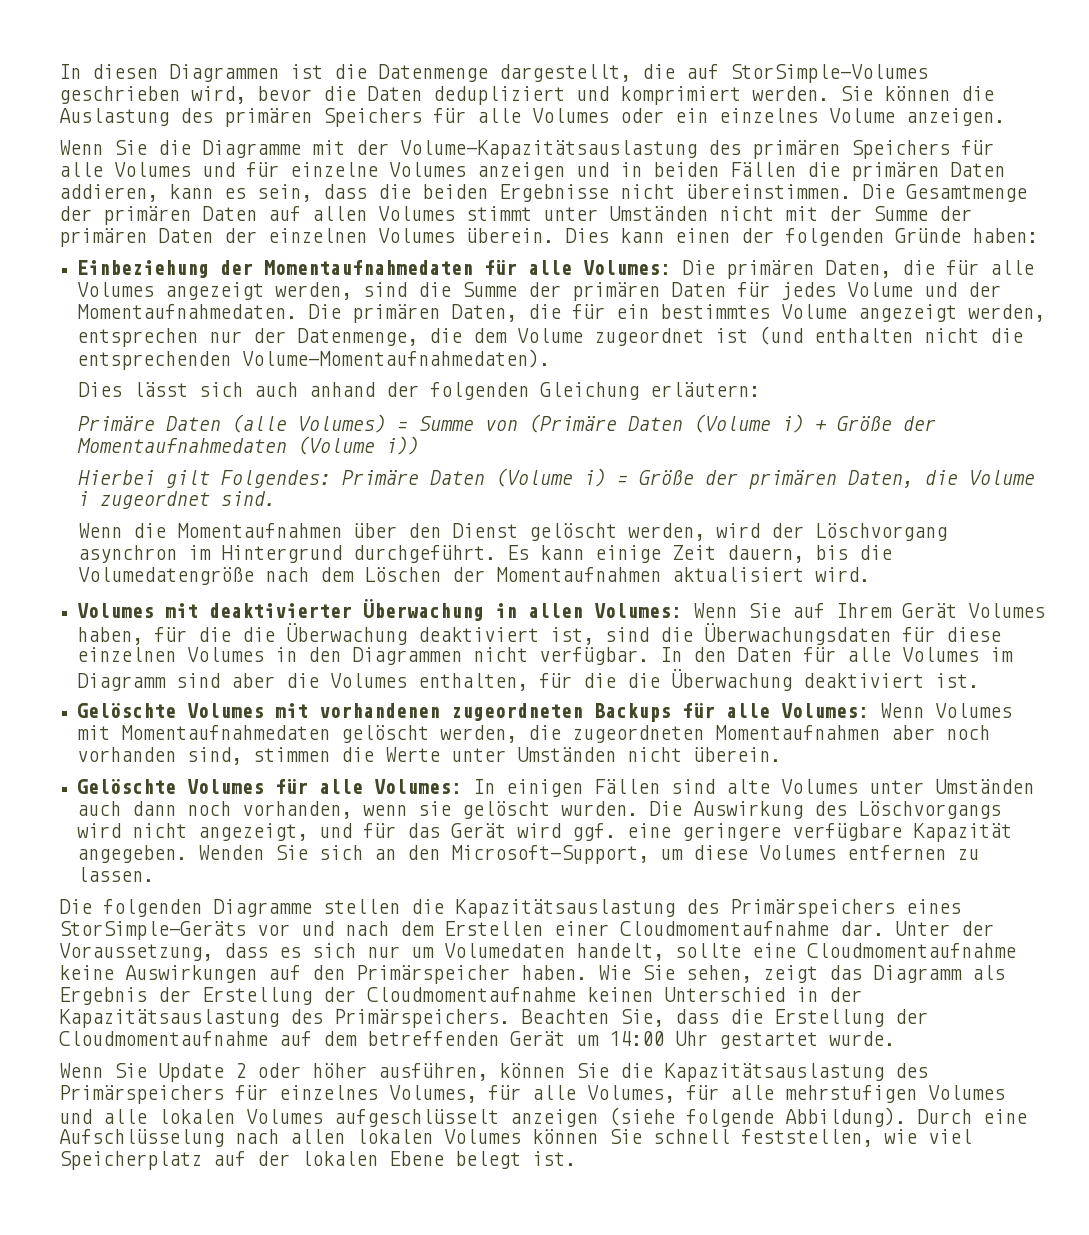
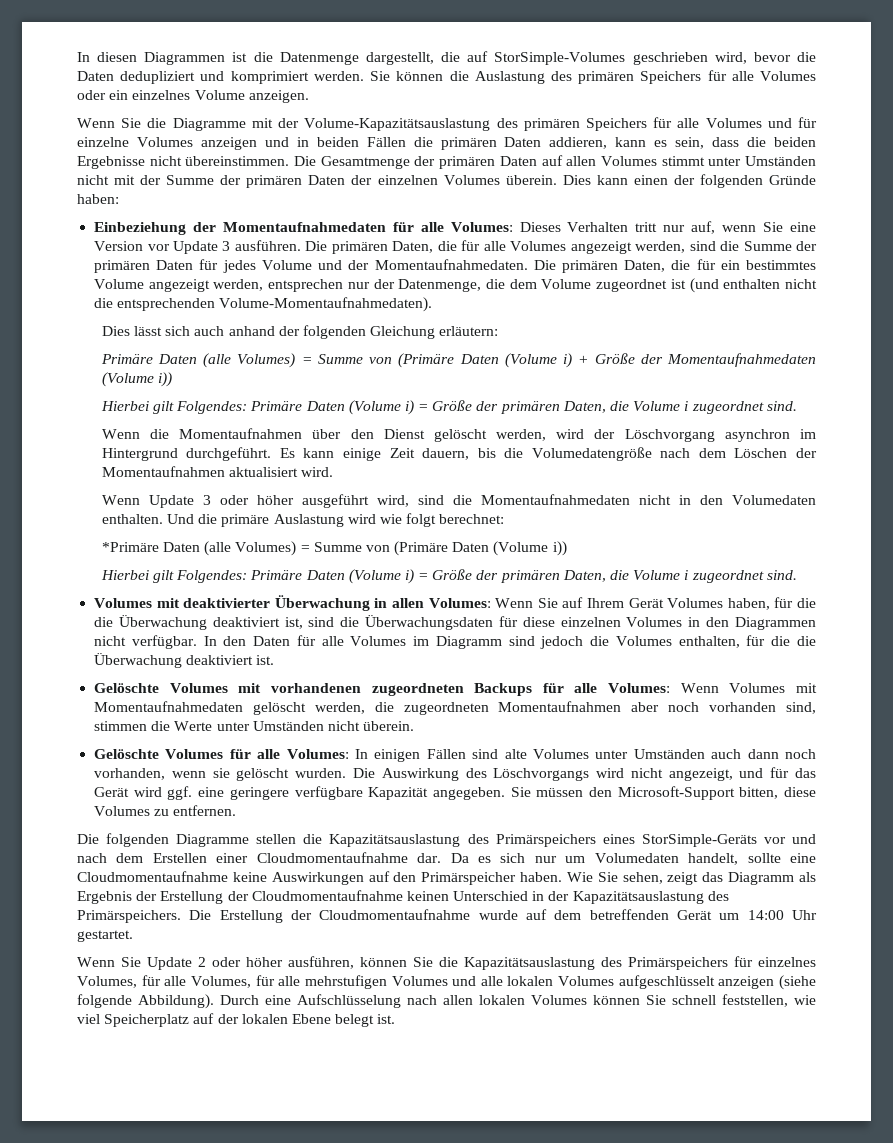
(672, 267) none -> [519,221,817,234] [94,240,301,254] Dieses Verhalten tritt nur auf, wenn Sie eine Version vor Update 3 ausführen.
(870, 574) none -> [101,494,816,508] [101,513,505,527] [101,541,567,556] [100,569,797,584] // Wenn Update 3 oder höher ausgeführt wird, sind die Momentaufnahmedaten nicht in den Volumedaten enthalten. Und die primäre Auslastung wird wie folgt berechnet: // *Primäre Daten (alle Volumes) = Summe von (Primäre Daten (Volume i)) // Hierbei gilt Folgendes: Primäre Daten (Volume i) = Größe der primären Daten, die Volume i zugeordnet sind.
[231,673,276,688] aber -> [540,636,584,649] jedoch
[198,845,980,864] [77,867,155,882] Wenden Sie sich an den Microsoft-Support, um diese Volumes entfernen zu lassen. -> [510,786,816,800] [94,805,237,816] Sie müssen den Microsoft-Support bitten, diese Volumes zu entfernen.
[895,921,994,936] [59,943,268,961] Unter der Voraussetzung, dass -> [450,853,469,863] Da
[521,1009,928,1027] [59,1031,268,1046] Beachten Sie, dass die Erstellung der Cloudmomentaufnahme -> [189,909,518,923] Die Erstellung der Cloudmomentaufnahme wurde
[719,1031,895,1049] gestartet wurde. -> [77,930,133,942] gestartet.

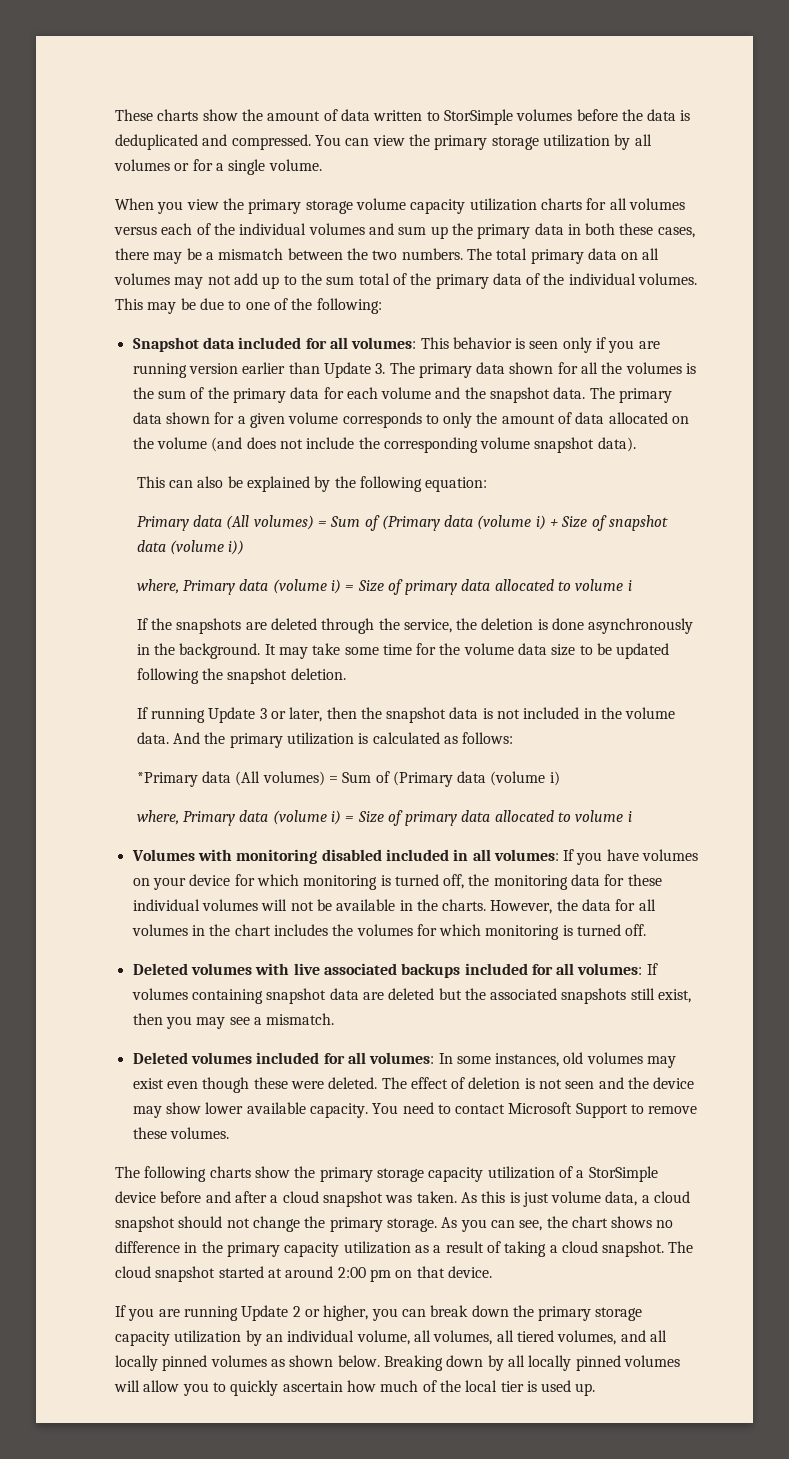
[77,51,817,65] [77,70,816,84] [77,90,309,103] [77,117,817,131] [77,137,816,150] [77,155,817,169] [77,174,816,188] [77,194,119,204] [94,221,817,235] [94,240,818,254] [94,259,817,273] [94,278,818,293] [94,297,433,312] [101,325,499,339] [100,353,816,368] [101,372,172,387] [100,400,797,415] [101,428,816,442] [101,447,817,461] [101,466,334,477] [101,494,816,508] [101,513,505,527] [101,541,567,556] [100,569,797,584] [94,595,817,611] [94,615,817,630] [94,635,816,649] [94,653,275,668] [94,683,817,696] [94,701,816,715] [94,721,415,731] [94,749,816,762] [94,767,816,781] [94,786,816,800] [94,805,237,816] [77,833,817,847] [77,852,817,865] [77,871,816,885] [77,890,729,904] [77,909,818,923] [77,930,133,942] [77,956,816,970] [77,975,816,990] [77,994,816,1009] [77,1013,396,1027] In diesen Diagrammen ist die Datenmenge dargestellt, die auf StorSimple-Volumes geschrieben wird, bevor die Daten dedupliziert und komprimiert werden. Sie können die Auslastung des primären Speichers für alle Volumes oder ein einzelnes Volume anzeigen. // Wenn Sie die Diagramme mit der Volume-Kapazitätsauslastung des primären Speichers für alle Volumes und für einzelne Volumes anzeigen und in beiden Fällen die primären Daten addieren, kann es sein, dass die beiden Ergebnisse nicht übereinstimmen. Die Gesamtmenge der primären Daten auf allen Volumes stimmt unter Umständen nicht mit der Summe der primären Daten der einzelnen Volumes überein. Dies kann einen der folgenden Gründe haben: // Einbeziehung der Momentaufnahmedaten für alle Volumes: Dieses Verhalten tritt nur auf, wenn Sie eine Version vor Update 3 ausführen. Die primären Daten, die für alle Volumes angezeigt werden, sind die Summe der primären Daten für jedes Volume und der Momentaufnahmedaten. Die primären Daten, die für ein bestimmtes Volume angezeigt werden, entsprechen nur der Datenmenge, die dem Volume zugeordnet ist (und enthalten nicht die entsprechenden Volume-Momentaufnahmedaten). // Dies lässt sich auch anhand der folgenden Gleichung erläutern: // Primäre Daten (alle Volumes) = Summe von (Primäre Daten (Volume i) + Größe der Momentaufnahmedaten (Volume i)) // Hierbei gilt Folgendes: Primäre Daten (Volume i) = Größe der primären Daten, die Volume i zugeordnet sind. // Wenn die Momentaufnahmen über den Dienst gelöscht werden, wird der Löschvorgang asynchron im Hintergrund durchgeführt. Es kann einige Zeit dauern, bis die Volumedatengröße nach dem Löschen der Momentaufnahmen aktualisiert wird. // Wenn Update 3 oder höher ausgeführt wird, sind die Momentaufnahmedaten nicht in den Volumedaten enthalten. Und die primäre Auslastung wird wie folgt berechnet: // *Primäre Daten (alle Volumes) = Summe von (Primäre Daten (Volume i)) // Hierbei gilt Folgendes: Primäre Daten (Volume i) = Größe der primären Daten, die Volume i zugeordnet sind. // Volumes mit deaktivierter Überwachung in allen Volumes: Wenn Sie auf Ihrem Gerät Volumes haben, für die die Überwachung deaktiviert ist, sind die Überwachungsdaten für diese einzelnen Volumes in den Diagrammen nicht verfügbar. In den Daten für alle Volumes im Diagramm sind jedoch die Volumes enthalten, für die die Überwachung deaktiviert ist. // Gelöschte Volumes mit vorhandenen zugeordneten Backups für alle Volumes: Wenn Volumes mit Momentaufnahmedaten gelöscht werden, die zugeordneten Momentaufnahmen aber noch vorhanden sind, stimmen die Werte unter Umständen nicht überein. // Gelöschte Volumes für alle Volumes: In einigen Fällen sind alte Volumes unter Umständen auch dann noch vorhanden, wenn sie gelöscht wurden. Die Auswirkung des Löschvorgangs wird nicht angezeigt, und für das Gerät wird ggf. eine geringere verfügbare Kapazität angegeben. Sie müssen den Microsoft-Support bitten, diese Volumes zu entfernen. // Die folgenden Diagramme stellen die Kapazitätsauslastung des Primärspeichers eines StorSimple-Geräts vor und nach dem Erstellen einer Cloudmomentaufnahme dar. Da es sich nur um Volumedaten handelt, sollte eine Cloudmomentaufnahme keine Auswirkungen auf den Primärspeicher haben. Wie Sie sehen, zeigt das Diagramm als Ergebnis der Erstellung der Cloudmomentaufnahme keinen Unterschied in der Kapazitätsauslastung des Primärspeichers. Die Erstellung der Cloudmomentaufnahme wurde auf dem betreffenden Gerät um 14:00 Uhr gestartet. // Wenn Sie Update 2 oder höher ausführen, können Sie die Kapazitätsauslastung des Primärspeichers für einzelnes Volumes, für alle Volumes, für alle mehrstufigen Volumes und alle lokalen Volumes aufgeschlüsselt anzeigen (siehe folgende Abbildung). Durch eine Aufschlüsselung nach allen lokalen Volumes können Sie schnell feststellen, wie viel Speicherplatz auf der lokalen Ebene belegt ist. -> [115,109,691,125] [115,134,652,150] [114,159,322,175] [115,198,685,214] [114,223,695,239] [115,248,660,264] [114,273,698,289] [115,298,382,314] [132,337,660,353] [132,362,697,378] [132,387,673,403] [132,412,690,428] [132,437,636,453] [136,476,488,492] [136,515,669,531] [136,540,245,555] [136,579,632,595] [136,618,694,634] [136,643,670,659] [136,668,346,684] [136,707,676,723] [136,732,514,748] [136,771,560,787] [136,810,632,826] [131,849,699,865] [132,874,662,890] [132,899,656,914] [131,924,647,940] [132,963,658,978] [131,988,692,1004] [132,1013,335,1029] [132,1052,677,1068] [132,1077,695,1093] [132,1102,698,1118] [132,1127,229,1139] [115,1166,658,1182] [115,1191,691,1207] [115,1216,674,1232] [115,1241,694,1257] [115,1266,492,1282] [115,1305,643,1321] [115,1330,667,1346] [115,1355,680,1371] [114,1380,596,1396] These charts show the amount of data written to StorSimple volumes before the data is deduplicated and compressed. You can view the primary storage utilization by all volumes or for a single volume. // When you view the primary storage volume capacity utilization charts for all volumes versus each of the individual volumes and sum up the primary data in both these cases, there may be a mismatch between the two numbers. The total primary data on all volumes may not add up to the sum total of the primary data of the individual volumes. This may be due to one of the following: // Snapshot data included for all volumes: This behavior is seen only if you are running version earlier than Update 3. The primary data shown for all the volumes is the sum of the primary data for each volume and the snapshot data. The primary data shown for a given volume corresponds to only the amount of data allocated on the volume (and does not include the corresponding volume snapshot data). // This can also be explained by the following equation: // Primary data (All volumes) = Sum of (Primary data (volume i) + Size of snapshot data (volume i)) // where, Primary data (volume i) = Size of primary data allocated to volume i // If the snapshots are deleted through the service, the deletion is done asynchronously in the background. It may take some time for the volume data size to be updated following the snapshot deletion. // If running Update 3 or later, then the snapshot data is not included in the volume data. And the primary utilization is calculated as follows: // *Primary data (All volumes) = Sum of (Primary data (volume i) // where, Primary data (volume i) = Size of primary data allocated to volume i // Volumes with monitoring disabled included in all volumes: If you have volumes on your device for which monitoring is turned off, the monitoring data for these individual volumes will not be available in the charts. However, the data for all volumes in the chart includes the volumes for which monitoring is turned off. // Deleted volumes with live associated backups included for all volumes: If volumes containing snapshot data are deleted but the associated snapshots still exist, then you may see a mismatch. // Deleted volumes included for all volumes: In some instances, old volumes may exist even though these were deleted. The effect of deletion is not seen and the device may show lower available capacity. You need to contact Microsoft Support to remove these volumes. // The following charts show the primary storage capacity utilization of a StorSimple device before and after a cloud snapshot was taken. As this is just volume data, a cloud snapshot should not change the primary storage. As you can see, the chart shows no difference in the primary capacity utilization as a result of taking a cloud snapshot. The cloud snapshot started at around 2:00 pm on that device. // If you are running Update 2 or higher, you can break down the primary storage capacity utilization by an individual volume, all volumes, all tiered volumes, and all locally pinned volumes as shown below. Breaking down by all locally pinned volumes will allow you to quickly ascertain how much of the local tier is used up.

